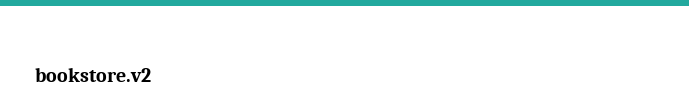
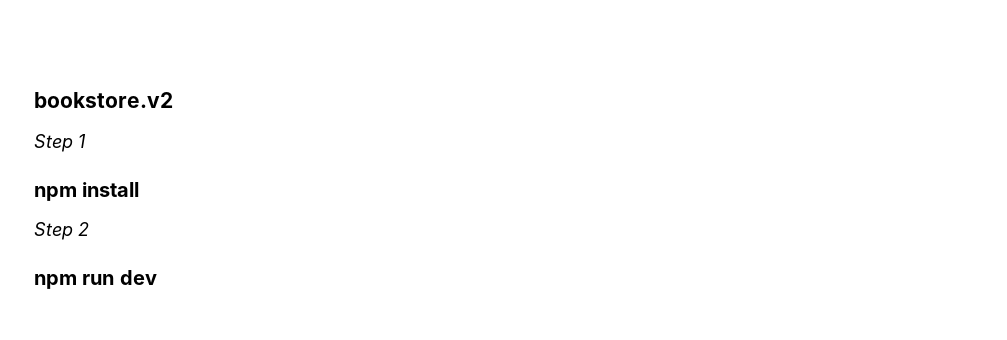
(151, 74) none -> [34,134,86,152] [34,182,140,201] [34,222,89,240] [34,270,157,289] // Step 1 // npm install // Step 2 // npm run dev

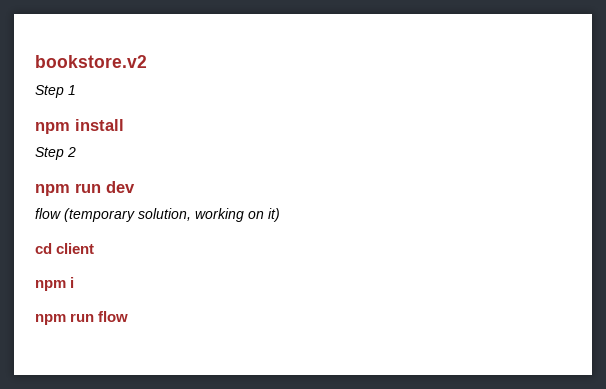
(157, 277) none -> [35,208,280,222] [35,243,95,254] [35,277,75,291] [35,311,129,325] // flow (temporary solution, working on it) // cd client // npm i // npm run flow

